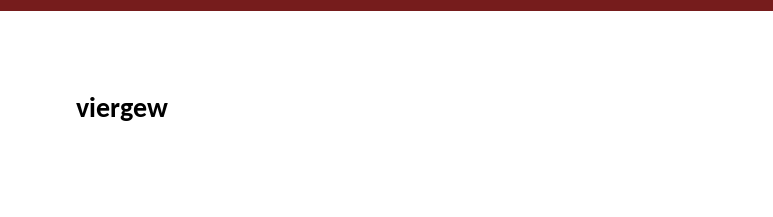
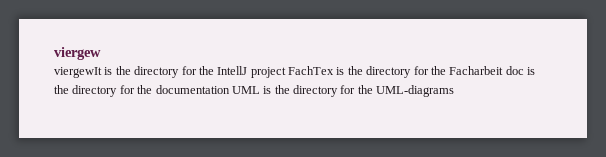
(168, 109) none -> [54,66,535,78] [54,85,455,97] // viergewIt is the directory for the IntellJ project FachTex is the directory for the Facharbeit doc is the directory for the documentation UML is the directory for the UML-diagrams

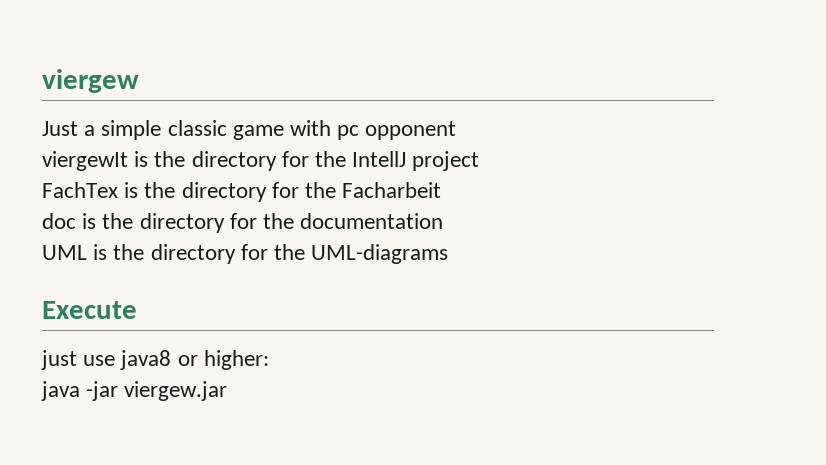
(101, 53) none -> [42,120,457,140] // Just a simple classic game with pc opponent
(286, 72) none -> (480, 161) //
(504, 70) none -> (442, 190) //
(230, 89) none -> (444, 221) //
(455, 91) none -> [42,301,137,319] [41,350,269,370] [41,381,228,401] // Execute // just use java8 or higher: // java -jar viergew.jar

